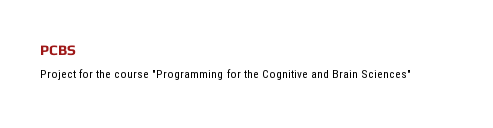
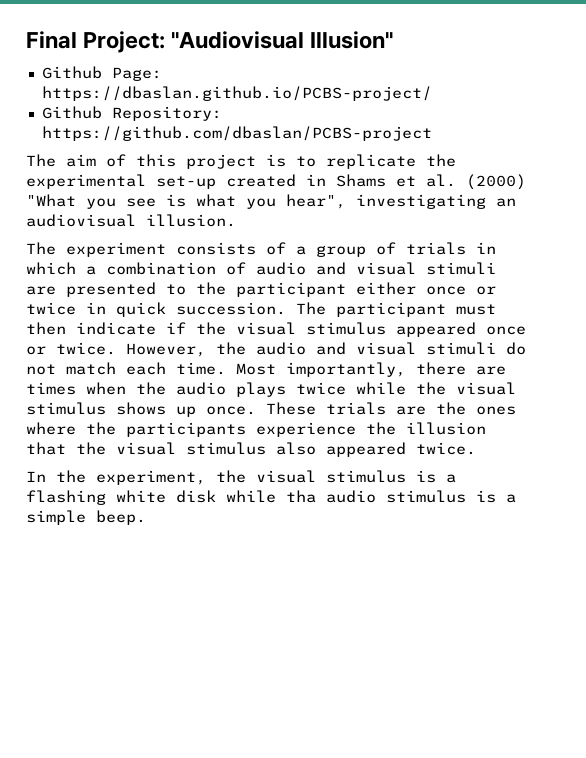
[40,45,76,56] [40,69,412,80] PCBS // Project for the course "Programming for the Cognitive and Brain Sciences" -> [26,31,394,53] [41,66,162,81] [41,86,432,101] [41,106,222,121] [41,126,432,141] [26,154,456,169] [26,174,526,190] [26,194,516,209] [26,214,236,227] [26,242,496,257] [26,262,496,275] [26,282,496,297] [26,302,496,317] [26,322,526,337] [26,342,526,357] [26,362,506,377] [26,382,516,397] [26,402,516,417] [26,422,486,437] [26,442,476,457] [26,470,456,485] [26,490,516,505] [26,510,146,525] Final Project: "Audiovisual Illusion" // Github Page: https://dbaslan.github.io/PCBS-project/ // Github Repository: https://github.com/dbaslan/PCBS-project // The aim of this project is to replicate the experimental set-up created in Shams et al. (2000) "What you see is what you hear", investigating an audiovisual illusion. // The experiment consists of a group of trials in which a combination of audio and visual stimuli are presented to the participant either once or twice in quick succession. The participant must then indicate if the visual stimulus appeared once or twice. However, the audio and visual stimuli do not match each time. Most importantly, there are times when the audio plays twice while the visual stimulus shows up once. These trials are the ones where the participants experience the illusion that the visual stimulus also appeared twice. // In the experiment, the visual stimulus is a flashing white disk while tha audio stimulus is a simple beep.

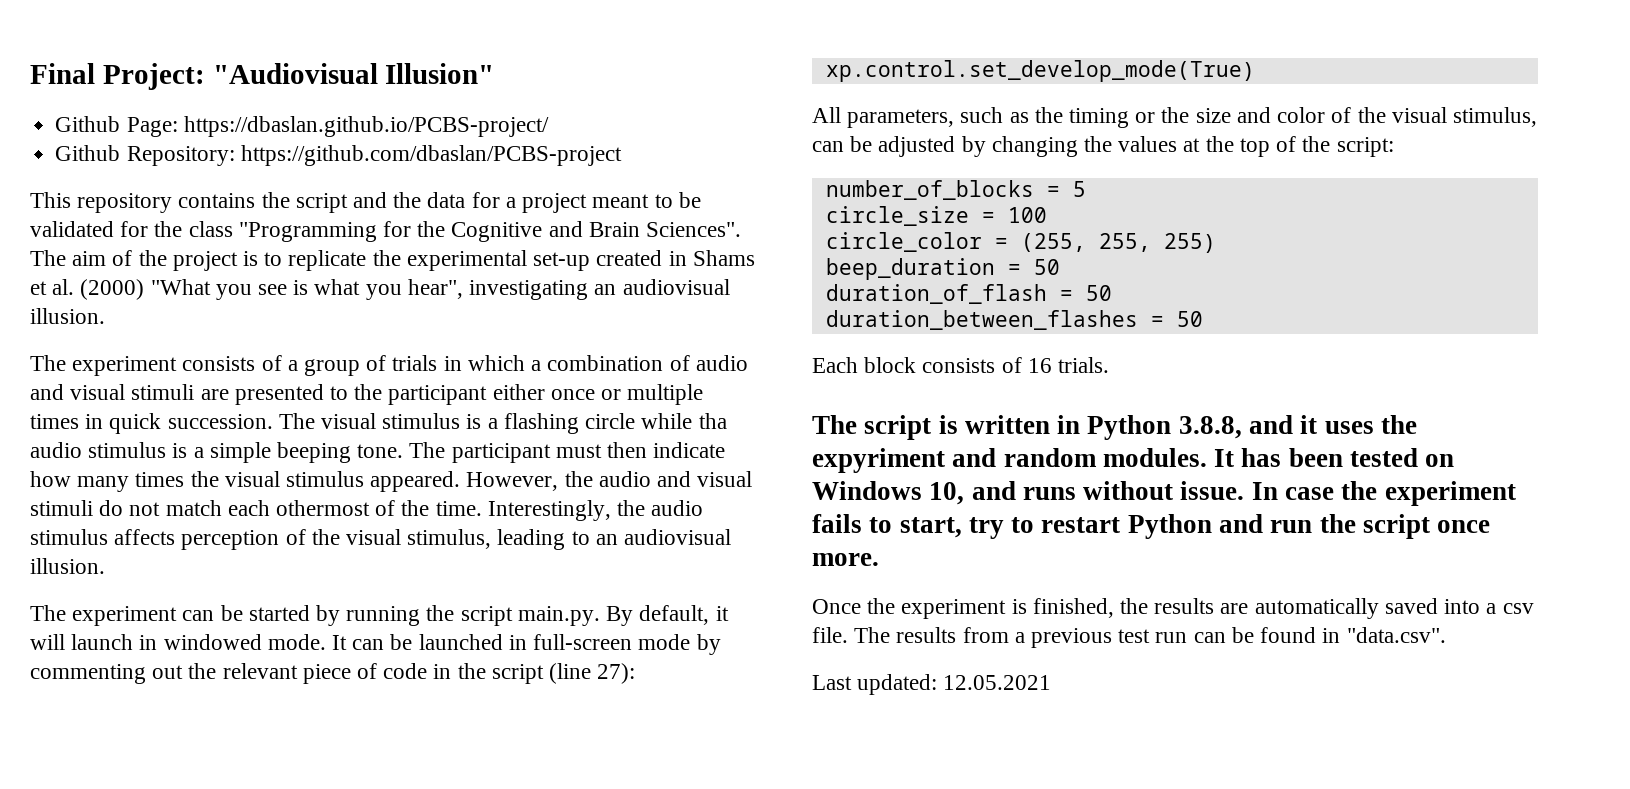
(432, 133) none -> [30,192,701,213] [30,221,742,242] This repository contains the script and the data for a project meant to be validated for the class "Programming for the Cognitive and Brain Sciences".
[136,154,176,167] this -> [138,250,167,266] the
[26,302,76,315] twice -> [627,384,704,405] [30,414,79,429] multiple times
[336,302,496,317] [26,322,526,337] [26,342,116,355] participant must then indicate if the visual stimulus appeared once or twice. -> [321,413,727,434] [30,442,726,463] [30,471,461,492] visual stimulus is a flashing circle while tha audio stimulus is a simple beeping tone. The participant must then indicate how many times the visual stimulus appeared.
[176,362,506,377] [26,382,516,397] [26,402,516,417] [26,422,486,437] [26,442,476,457] [26,470,456,485] [26,490,516,505] [26,510,146,525] time. Most importantly, there are times when the audio plays twice while the visual stimulus shows up once. These trials are the ones where the participants experience the illusion that the visual stimulus also appeared twice. // In the experiment, the visual stimulus is a flashing white disk while tha audio stimulus is a simple beep. -> [276,500,704,521] [30,529,732,550] [30,558,105,574] [30,605,729,626] [30,634,721,655] [30,663,636,684] [825,60,1255,82] [812,107,1537,128] [812,136,1394,157] [825,180,1086,200] [825,206,1047,226] [825,232,1216,253] [825,258,1060,280] [825,284,1112,304] [825,310,1203,330] [812,357,1110,373] [812,415,1417,440] [812,448,1455,473] [812,481,1516,506] [812,514,1491,539] [812,553,879,566] [812,598,1534,619] [812,627,1446,648] [812,674,1052,695] othermost of the time. Interestingly, the audio stimulus affects perception of the visual stimulus, leading to an audiovisual illusion. // The experiment can be started by running the script main.py. By default, it will launch in windowed mode. It can be launched in full-screen mode by commenting out the relevant piece of code in the script (line 27): // xp.control.set_develop_mode(True) // All parameters, such as the timing or the size and color of the visual stimulus, can be adjusted by changing the values at the top of the script: // number_of_blocks = 5 // circle_size = 100 // circle_color = (255, 255, 255) // beep_duration = 50 // duration_of_flash = 50 // duration_between_flashes = 50 // Each block consists of 16 trials. // The script is written in Python 3.8.8, and it uses the expyriment and random modules. It has been tested on Windows 10, and runs without issue. In case the experiment fails to start, try to restart Python and run the script once more. // Once the experiment is finished, the results are automatically saved into a csv file. The results from a previous test run can be found in "data.csv". // Last updated: 12.05.2021

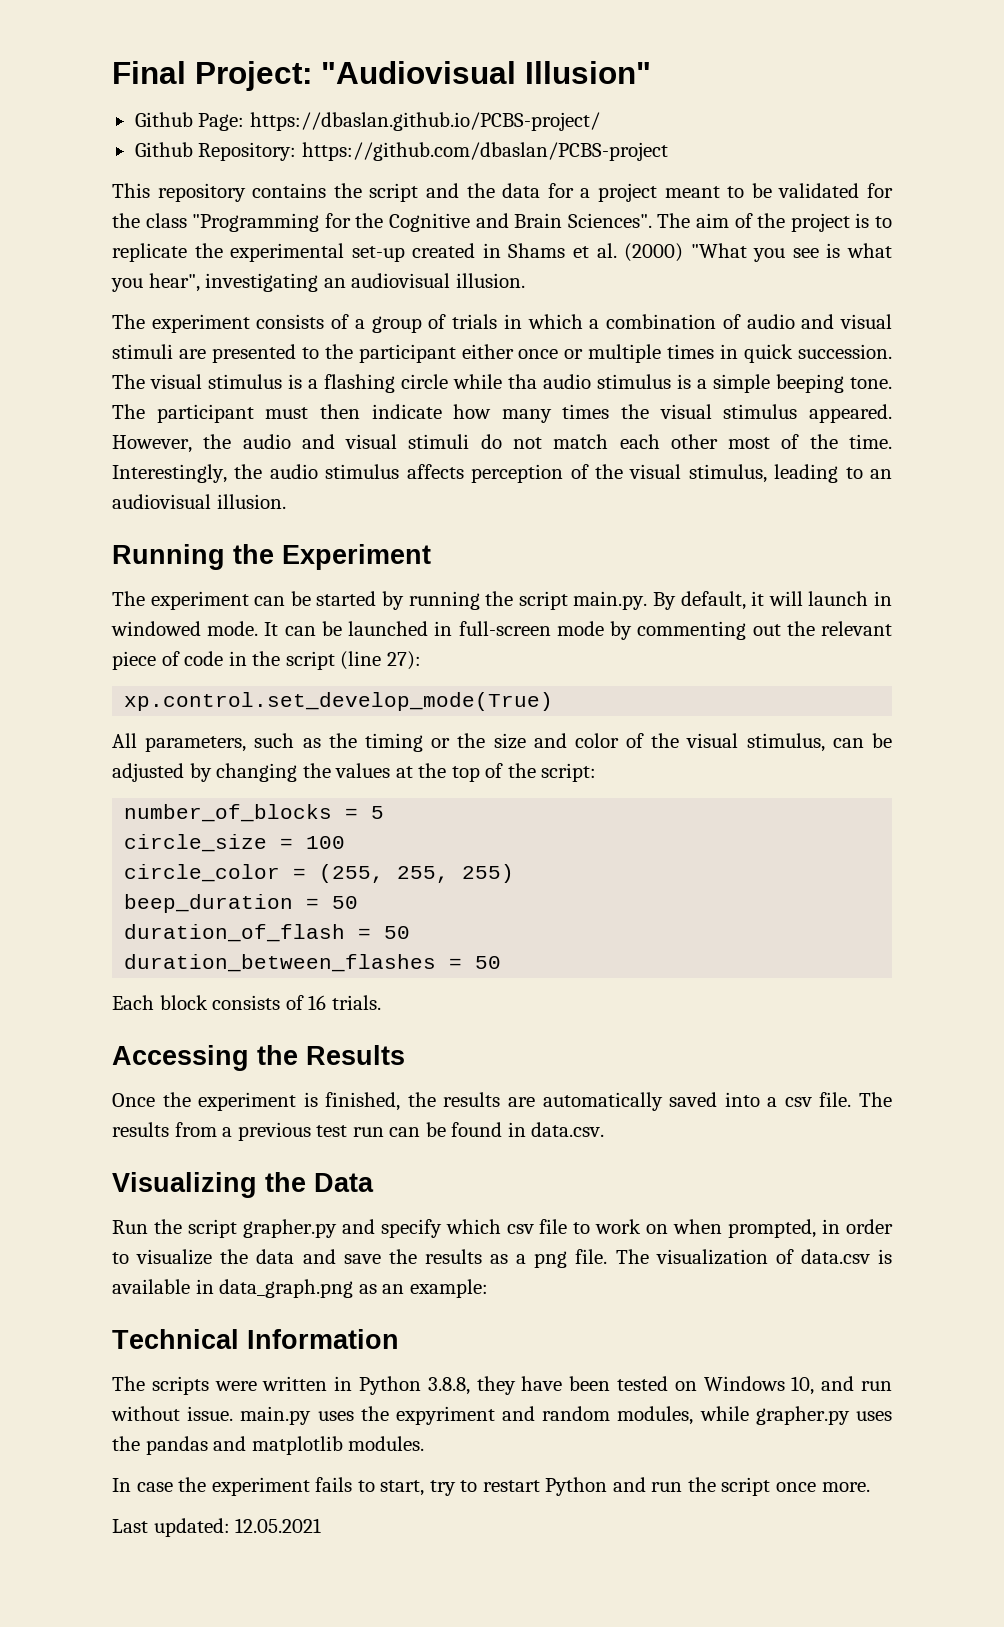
[276,500,371,516] othermost -> [670,434,771,449] other most
(105, 566) none -> [112,544,431,570] // Running the Experiment
[812,415,1417,440] [812,448,1455,473] [812,481,1516,506] [812,514,1491,539] [812,553,879,566] The script is written in Python 3.8.8, and it uses the expyriment and random modules. It has been tested on Windows 10, and runs without issue. In case the experiment fails to start, try to restart Python and run the script once more. -> [112,1045,405,1071] Accessing the Results
[1346,627,1446,643] "data.csv". -> [531,1122,605,1137] [112,1172,374,1198] [112,1219,893,1238] [112,1249,892,1268] [112,1279,488,1298] [112,1329,399,1349] [112,1376,892,1395] [111,1406,892,1425] [112,1436,425,1455] [112,1477,870,1496] data.csv. // Visualizing the Data // Run the script grapher.py and specify which csv file to work on when prompted, in order to visualize the data and save the results as a png file. The visualization of data.csv is available in data_graph.png as an example: // Technical Information // The scripts were written in Python 3.8.8, they have been tested on Windows 10, and run without issue. main.py uses the expyriment and random modules, while grapher.py uses the pandas and matplotlib modules. // In case the experiment fails to start, try to restart Python and run the script once more.

